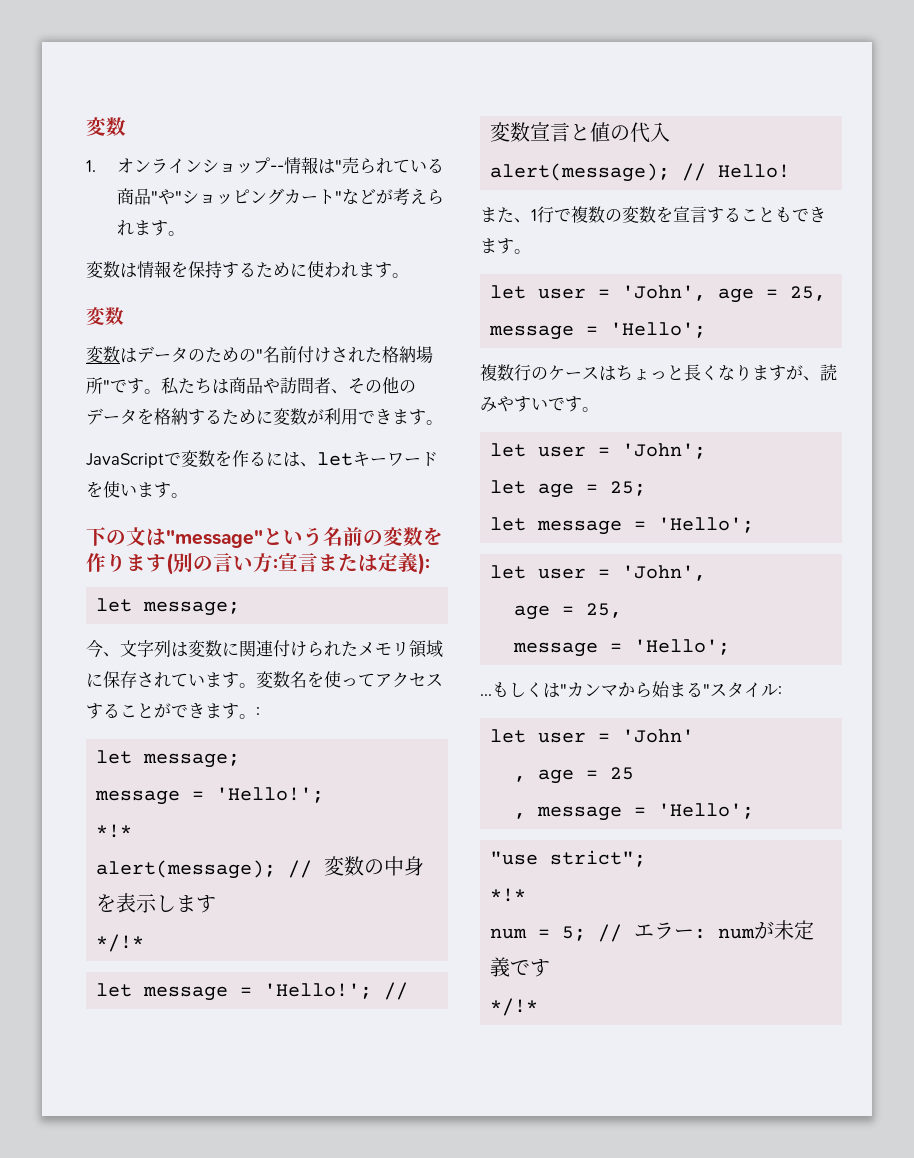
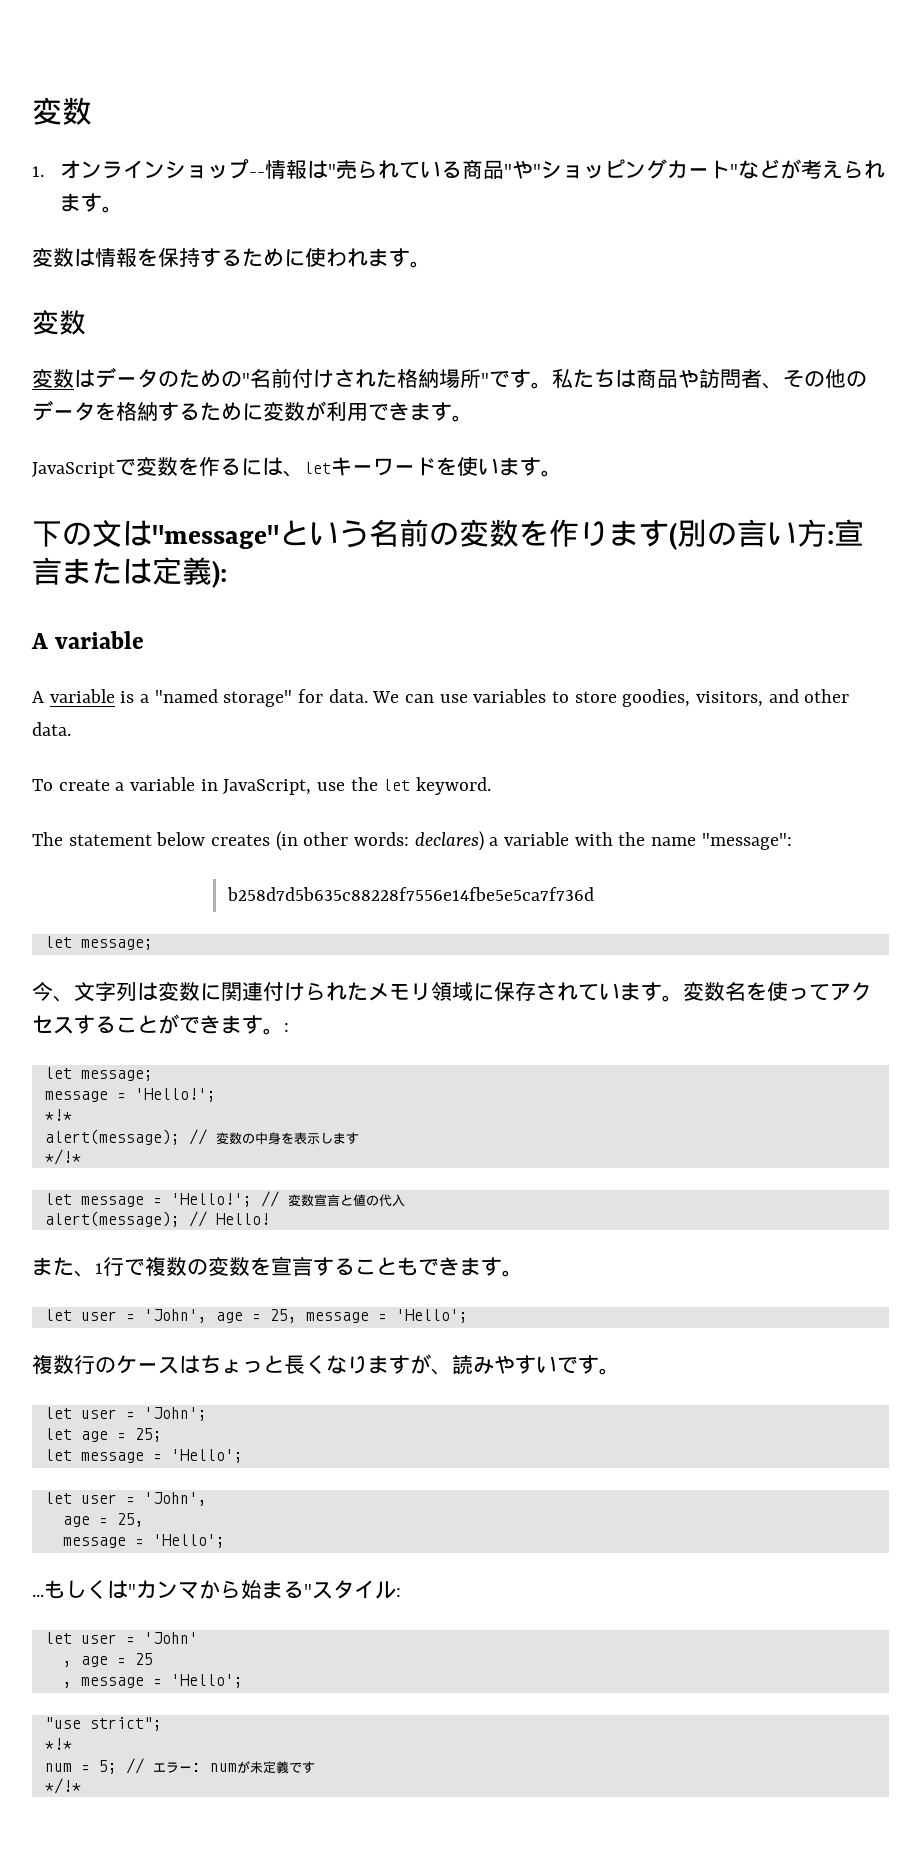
(430, 564) none -> [31,631,145,649] [32,689,850,707] [32,722,71,736] [32,777,492,795] [32,831,792,851] [226,887,594,901] // A variable // A variable is a "named storage" for data. We can use variables to store goodies, visitors, and other data. // To create a variable in JavaScript, use the let keyword. // The statement below creates (in other words: declares) a variable with the name "message": // b258d7d5b635c88228f7556e14fbe5e5ca7f736d

